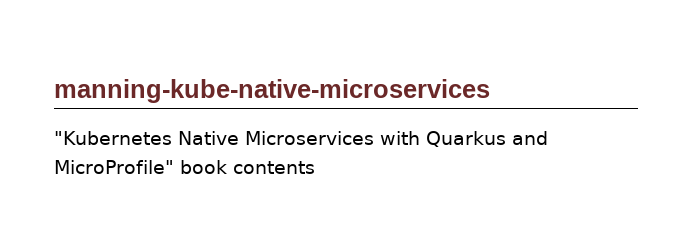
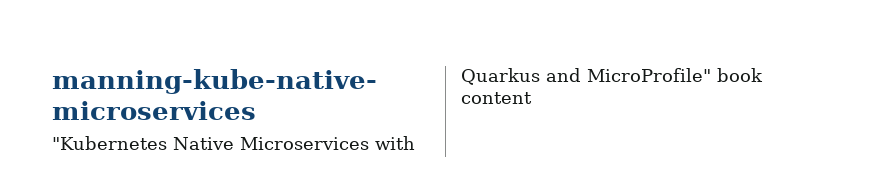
[233,161,315,174] contents -> [461,92,532,104] content

